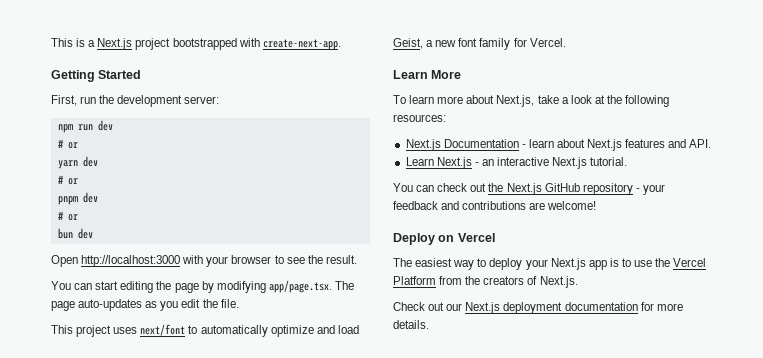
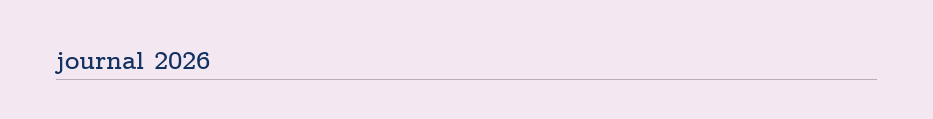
[51,38,341,50] [51,70,142,82] [51,95,220,107] [57,120,113,133] [57,139,78,149] [57,156,98,169] [57,175,78,185] [57,192,98,205] [57,211,78,221] [57,228,93,239] [51,255,357,267] [51,280,354,293] [51,299,239,311] [51,324,359,337] [393,38,566,50] [393,70,462,79] [393,95,670,107] [393,114,446,122] [405,139,712,151] [405,157,628,169] [393,183,665,195] [393,201,597,210] [393,233,495,245] [393,258,707,270] [393,276,578,288] [393,302,683,314] [393,320,429,329] This is a Next.js project bootstrapped with create-next-app. // Getting Started // First, run the development server: // npm run dev // # or // yarn dev // # or // pnpm dev // # or // bun dev // Open http://localhost:3000 with your browser to see the result. // You can start editing the page by modifying app/page.tsx. The page auto-updates as you edit the file. // This project uses next/font to automatically optimize and load Geist, a new font family for Vercel. // Learn More // To learn more about Next.js, take a look at the following resources: // Next.js Documentation - learn about Next.js features and API. // Learn Next.js - an interactive Next.js tutorial. // You can check out the Next.js GitHub repository - your feedback and contributions are welcome! // Deploy on Vercel // The easiest way to deploy your Next.js app is to use the Vercel Platform from the creators of Next.js. // Check out our Next.js deployment documentation for more details. -> [54,52,210,74] journal 2026

